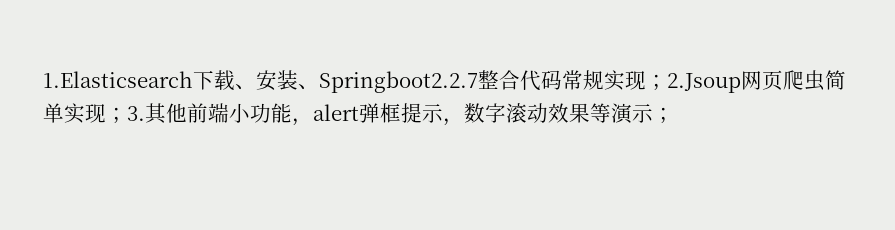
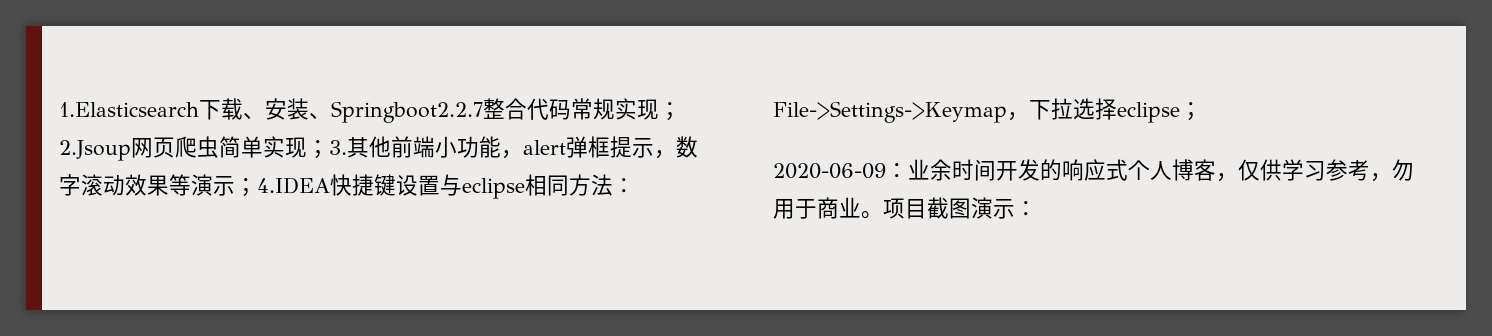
(674, 115) none -> [257,174,635,199] [773,98,1202,123] [773,159,1414,182] [773,197,1037,219] 4.IDEA快捷键设置与eclipse相同方法：File->Settings->Keymap，下拉选择eclipse； // 2020-06-09：业余时间开发的响应式个人博客，仅供学习参考，勿用于商业。项目截图演示：

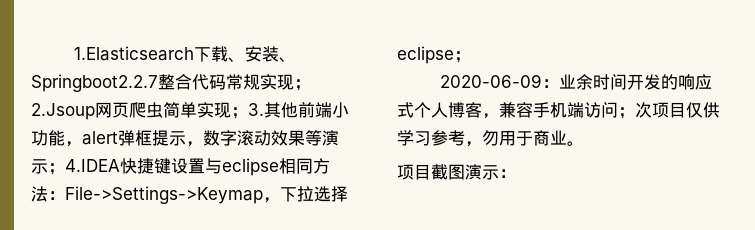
(1238, 177) none -> [499,102,686,119] 兼容手机端访问；次项目
(883, 215) none -> (584, 143) //

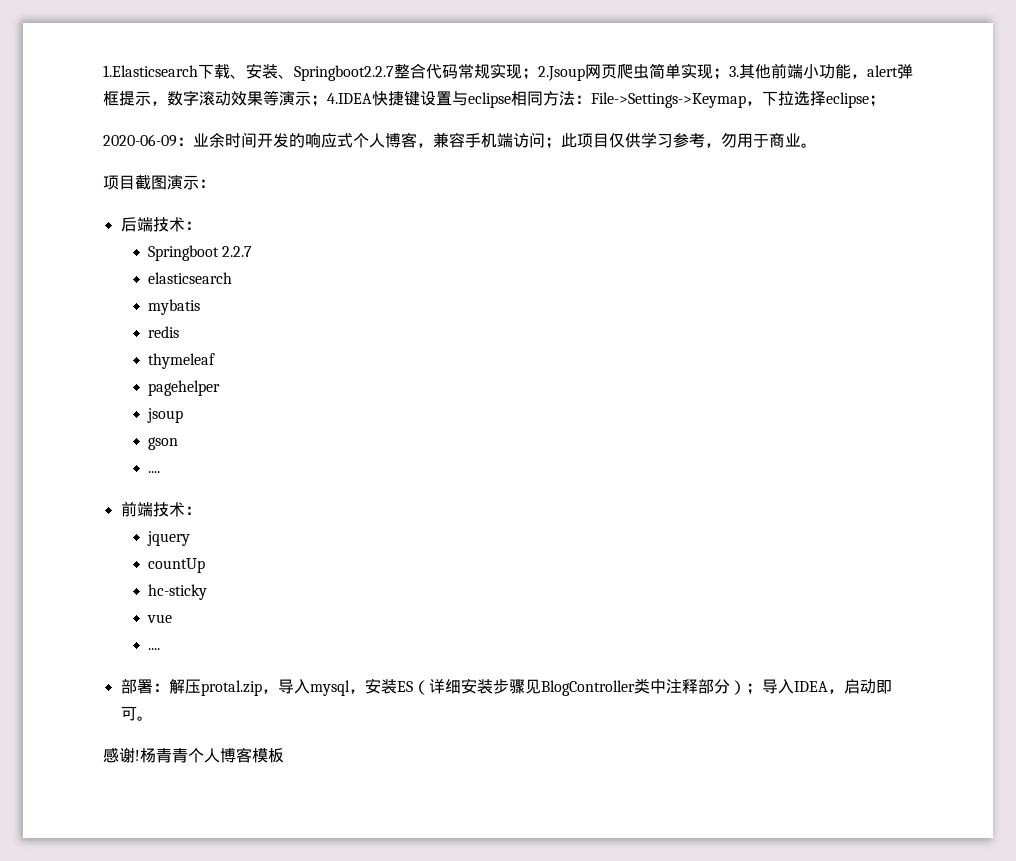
[635,102,652,118] 次 -> [561,133,577,148] 此
(516, 173) none -> [120,217,201,232] [148,245,253,261] [148,272,233,284] [148,299,201,315] [148,326,180,338] [148,353,216,369] [148,380,221,396] [147,408,184,423] [148,437,179,450] [148,471,161,473] [120,501,201,517] [147,531,191,546] [148,558,206,573] [148,584,208,600] [147,614,173,623] [148,648,161,650] [120,678,892,696] [120,706,153,721] [103,747,284,763] // 后端技术： // Springboot 2.2.7 // elasticsearch // mybatis // redis // thymeleaf // pagehelper // jsoup // gson // .... // 前端技术： // jquery // countUp // hc-sticky // vue // .... // 部署：解压protal.zip，导入mysql，安装ES（详细安装步骤见BlogController类中注释部分）；导入IDEA，启动即可。 // 感谢!杨青青个人博客模板

